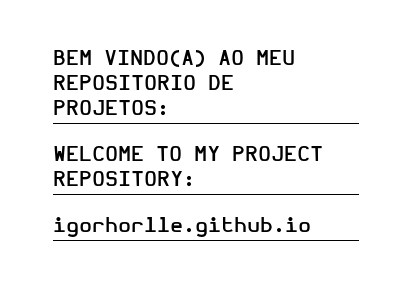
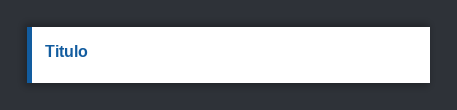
[53,50,295,67] [53,75,234,90] [53,100,169,116] [53,146,323,161] [53,171,195,187] [53,217,311,237] BEM VINDO(A) AO MEU REPOSITORIO DE PROJETOS: // WELCOME TO MY PROJECT REPOSITORY: // igorhorlle.github.io -> [45,45,88,57] Titulo

